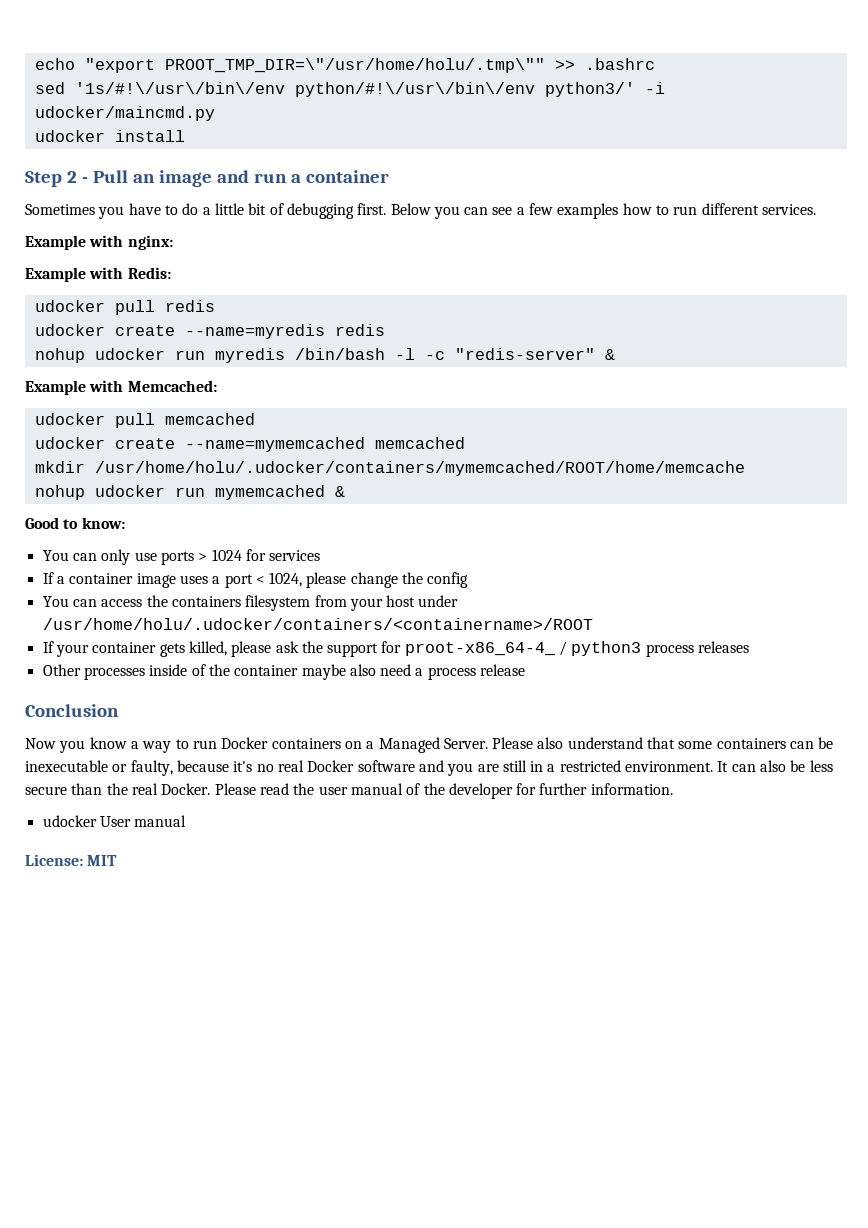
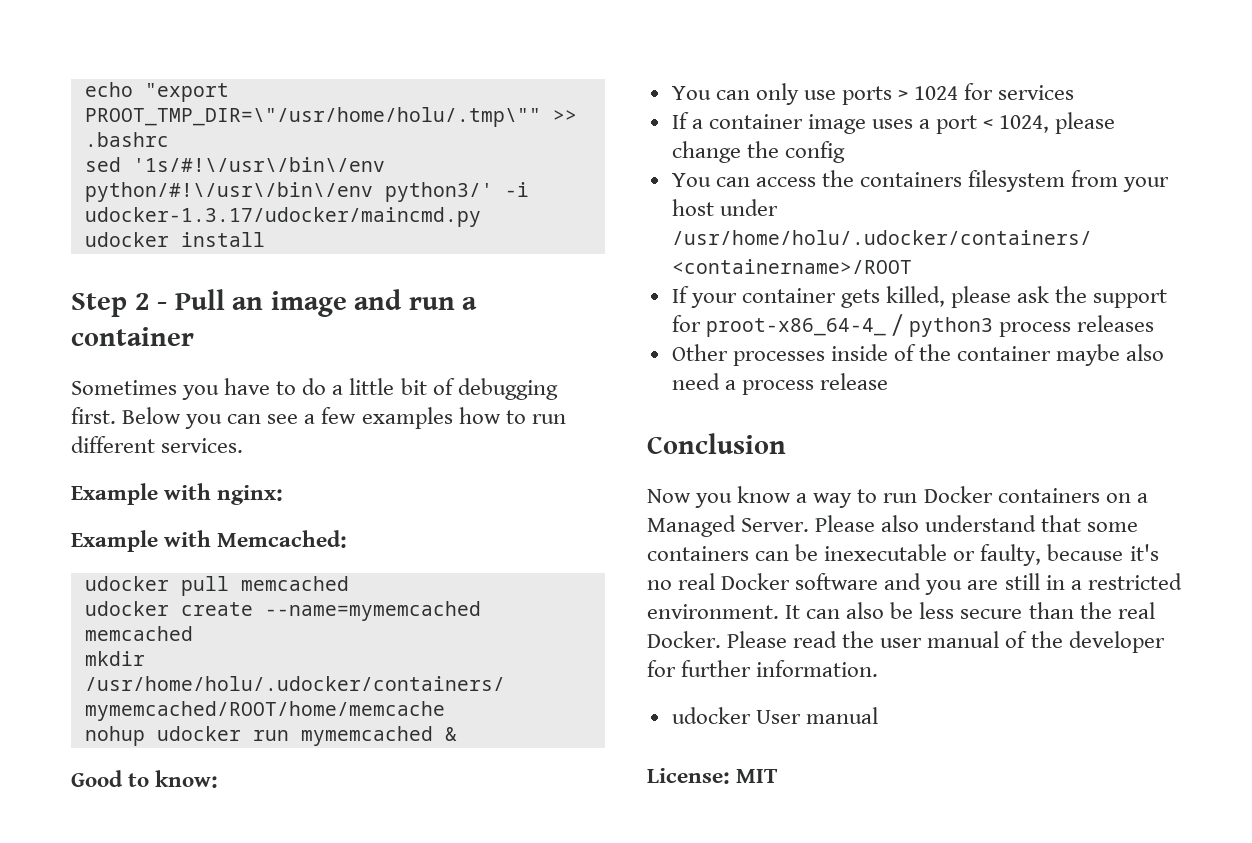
[34,106,215,121] udocker/maincmd.py -> [84,207,481,227] udocker-1.3.17/udocker/maincmd.py
[25,267,171,282] [34,300,215,315] [34,324,385,339] [34,348,615,363] // Example with Redis: // udocker pull redis // udocker create --name=myredis redis // nohup udocker run myredis /bin/bash -l -c "redis-server" & -> (284, 495) none

